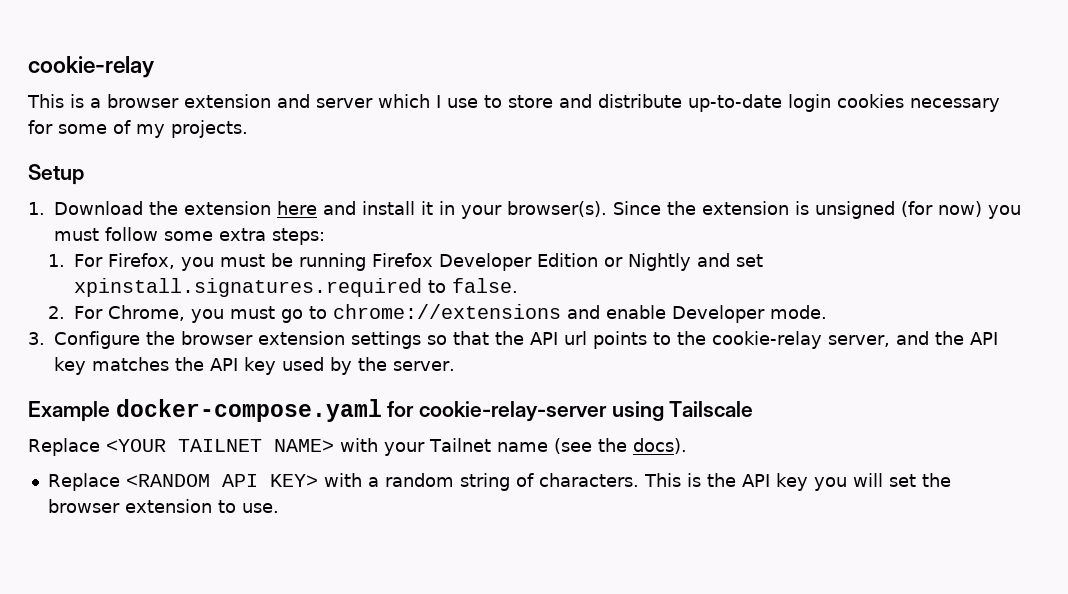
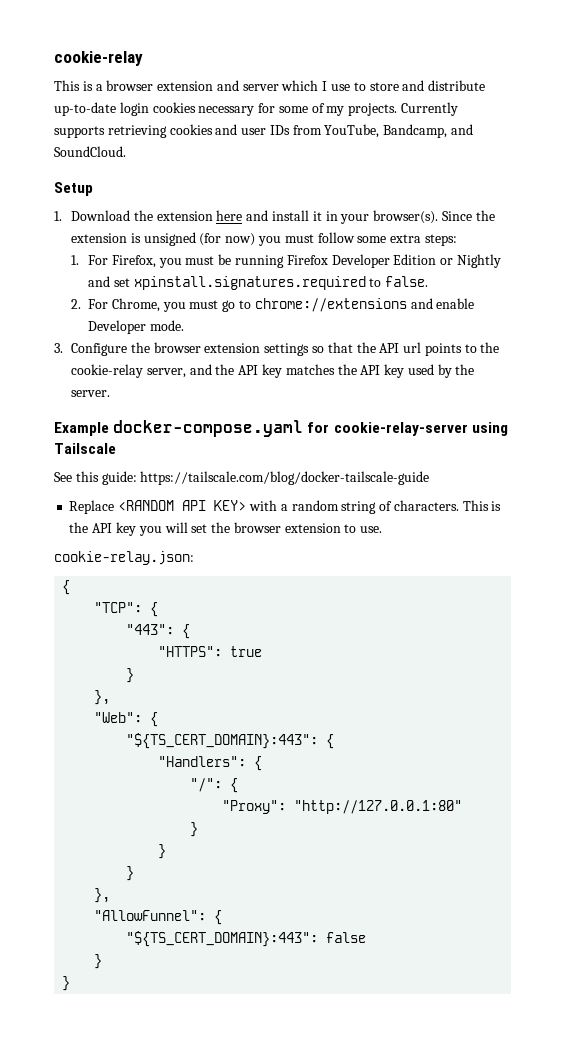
(248, 129) none -> [401,102,459,116] [54,124,474,138] [54,146,126,157] Currently supports retrieving cookies and user IDs from YouTube, Bandcamp, and SoundCloud.
[28,438,687,456] Replace <YOUR TAILNET NAME> with your Tailnet name (see the docs). -> [54,471,430,485] See this guide: https://tailscale.com/blog/docker-tailscale-guide
(279, 508) none -> [54,551,194,565] [62,580,71,595] [94,602,159,617] [126,624,191,639] [158,646,263,657] [126,668,135,683] [94,690,111,705] [94,712,159,727] [126,733,335,749] [158,756,263,771] [190,778,239,793] [222,800,463,814] [190,822,199,837] [158,844,167,859] [126,866,135,881] [94,888,111,903] [94,910,223,925] [126,931,367,947] [94,954,103,969] [62,976,71,991] // cookie-relay.json: // { // "TCP": { // "443": { // "HTTPS": true // } // }, // "Web": { // "${TS_CERT_DOMAIN}:443": { // "Handlers": { // "/": { // "Proxy": "http://127.0.0.1:80" // } // } // } // }, // "AllowFunnel": { // "${TS_CERT_DOMAIN}:443": false // } // }

